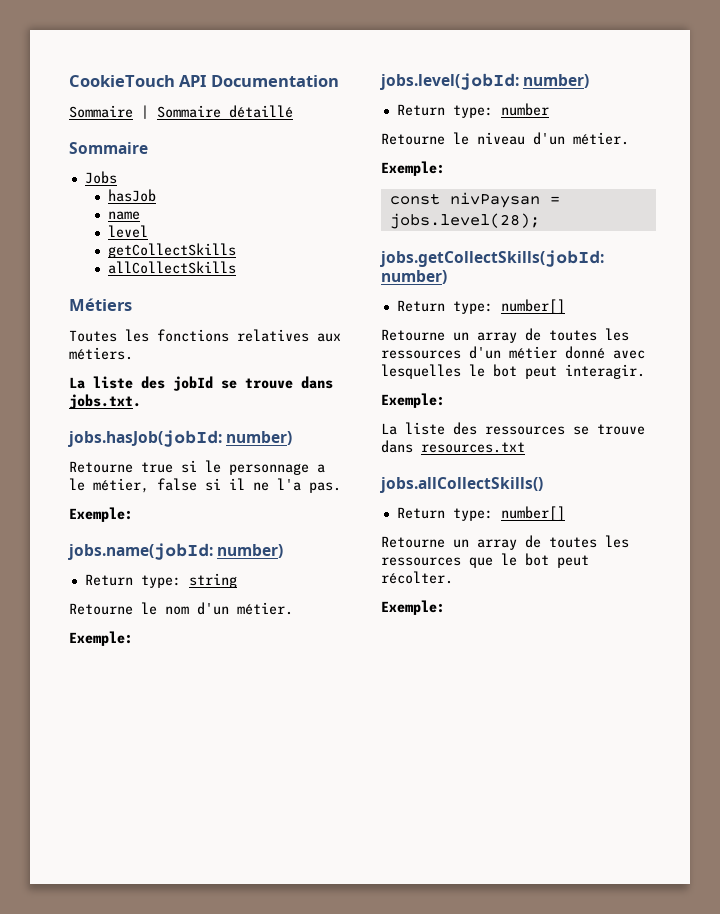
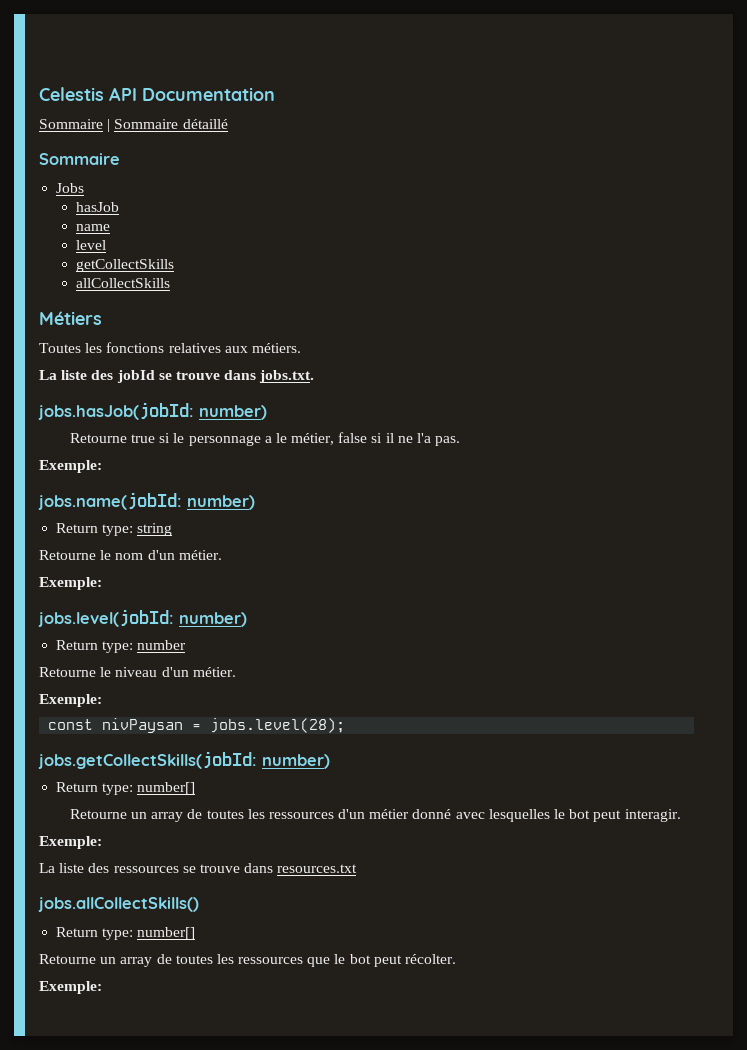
[69,75,175,87] CookieTouch -> [39,87,104,101] Celestis

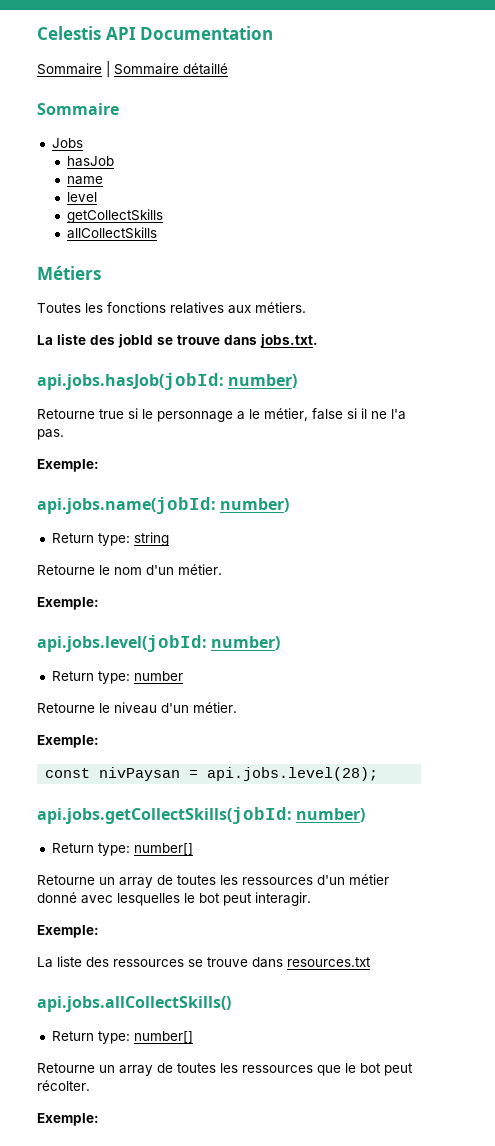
[38,402,194,420] jobs.hasJob(jobId: -> [37,373,224,390] api.jobs.hasJob(jobId:
[38,492,182,510] jobs.name(jobId: -> [37,497,216,514] api.jobs.name(jobId:
[38,609,174,627] jobs.level(jobId: -> [37,635,207,652] api.jobs.level(jobId:
[210,718,346,733] [38,751,257,769] jobs.level(28); // jobs.getCollectSkills(jobId: -> [207,767,379,781] [37,807,292,824] api.jobs.level(28); // api.jobs.getCollectSkills(jobId:
[38,897,199,912] jobs.allCollectSkills() -> [37,996,231,1012] api.jobs.allCollectSkills()

